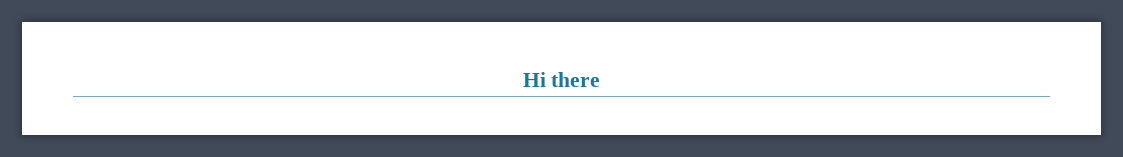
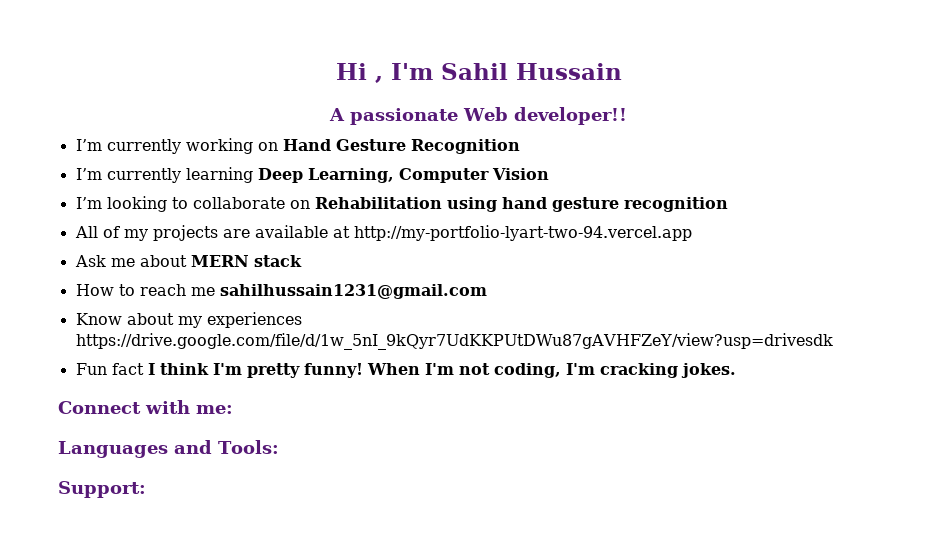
[551,72,601,87] there -> [374,63,622,83] [329,107,627,125] [75,138,520,154] [75,167,549,183] [75,196,728,212] [74,225,692,241] [74,255,302,267] [75,284,487,299] [75,312,302,328] [75,333,833,350] [75,363,736,378] [58,400,233,414] [58,440,279,458] [58,481,146,498] , I'm Sahil Hussain // A passionate Web developer!! // I’m currently working on Hand Gesture Recognition // I’m currently learning Deep Learning, Computer Vision // I’m looking to collaborate on Rehabilitation using hand gesture recognition // All of my projects are available at http://my-portfolio-lyart-two-94.vercel.app // Ask me about MERN stack // How to reach me sahilhussain1231@gmail.com // Know about my experiences https://drive.google.com/file/d/1w_5nI_9kQyr7UdKKPUtDWu87gAVHFZeY/view?usp=drivesdk // Fun fact I think I'm pretty funny! When I'm not coding, I'm cracking jokes. // Connect with me: // Languages and Tools: // Support:

